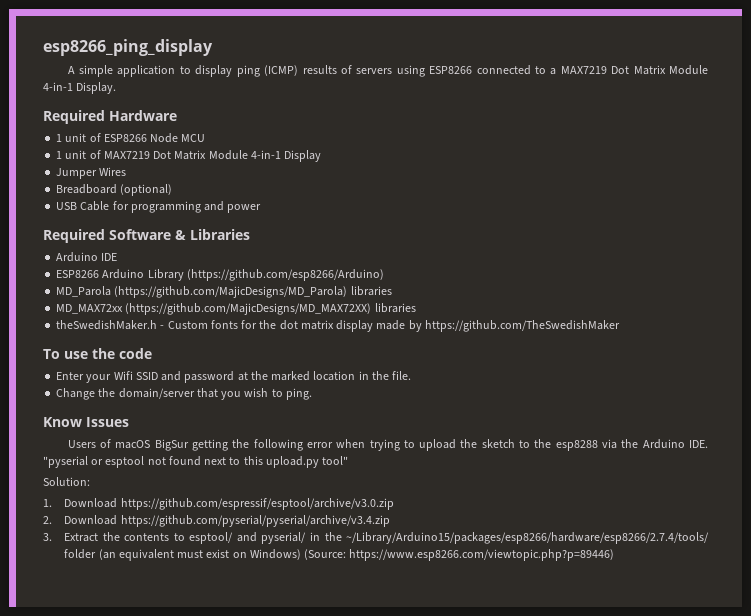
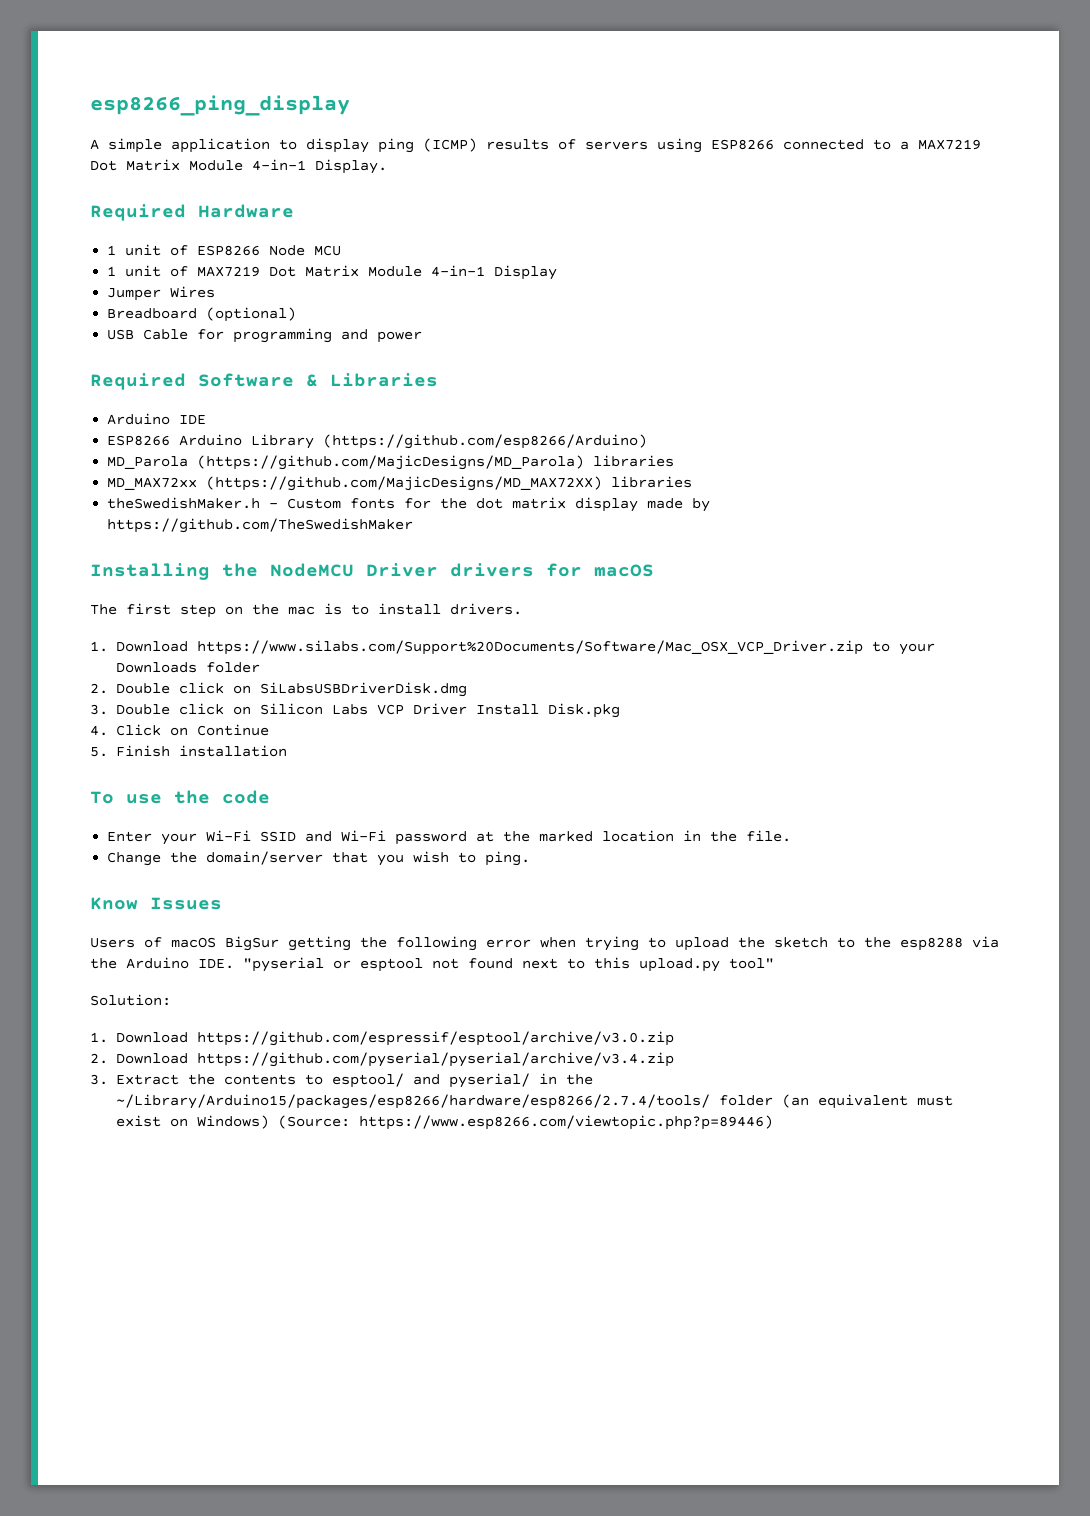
(620, 326) none -> [90,563,654,580] [90,603,522,618] [90,640,935,655] [115,662,260,673] [90,682,467,697] [90,703,620,718] [90,724,269,736] [90,745,287,757] // Installing the NodeMCU Driver drivers for macOS // The first step on the mac is to install drivers. // 1. Download https://www.silabs.com/Support%20Documents/Software/Mac_OSX_VCP_Driver.zip to your Downloads folder // 2. Double click on SiLabsUSBDriverDisk.dmg // 3. Double click on Silicon Labs VCP Driver Install Disk.pkg // 4. Click on Continue // 5. Finish installation
[113,371,133,380] Wifi -> [206,830,252,842] Wi-Fi
(182, 376) none -> [341,830,387,842] Wi-Fi

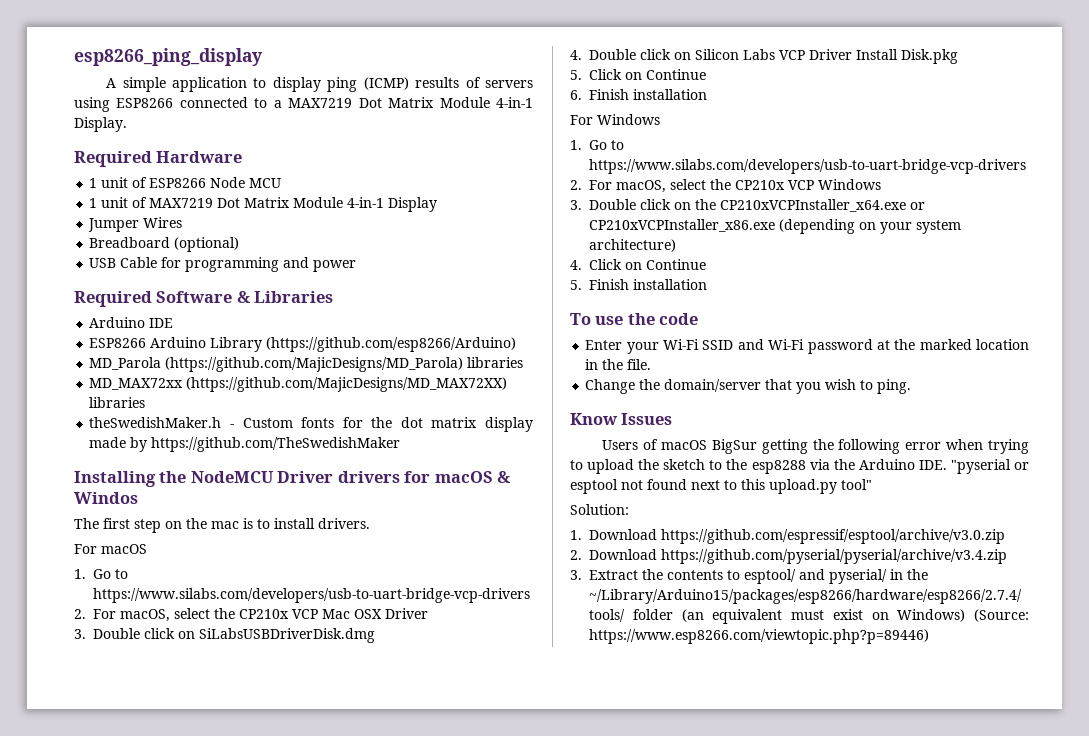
(654, 570) none -> [497,471,511,483] [74,492,138,504] & Windos
[90,640,935,655] [115,662,260,673] [90,683,108,694] // 1. Download https://www.silabs.com/Support%20Documents/Software/Mac_OSX_VCP_Driver.zip to your Downloads folder // 2. -> [74,544,147,554] [74,569,128,579] [93,588,530,603] [74,608,428,622] [74,629,86,639] // For macOS // 1. Go to https://www.silabs.com/developers/usb-to-uart-bridge-vcp-drivers // 2. For macOS, select the CP210x VCP Mac OSX Driver // 3.
[90,704,108,715] 3. -> [570,50,582,60] 4.
(620, 710) none -> [570,69,706,80] [570,89,707,100] [570,114,660,125] [570,140,624,150] [589,159,1026,174] [570,179,881,193] [570,199,925,212] [589,219,961,234] [589,239,676,252] // 5. Click on Continue // 6. Finish installation // For Windows // 1. Go to https://www.silabs.com/developers/usb-to-uart-bridge-vcp-drivers // 2. For macOS, select the CP210x VCP Windows // 3. Double click on the CP210xVCPInstaller_x64.exe or CP210xVCPInstaller_x86.exe (depending on your system architecture)

